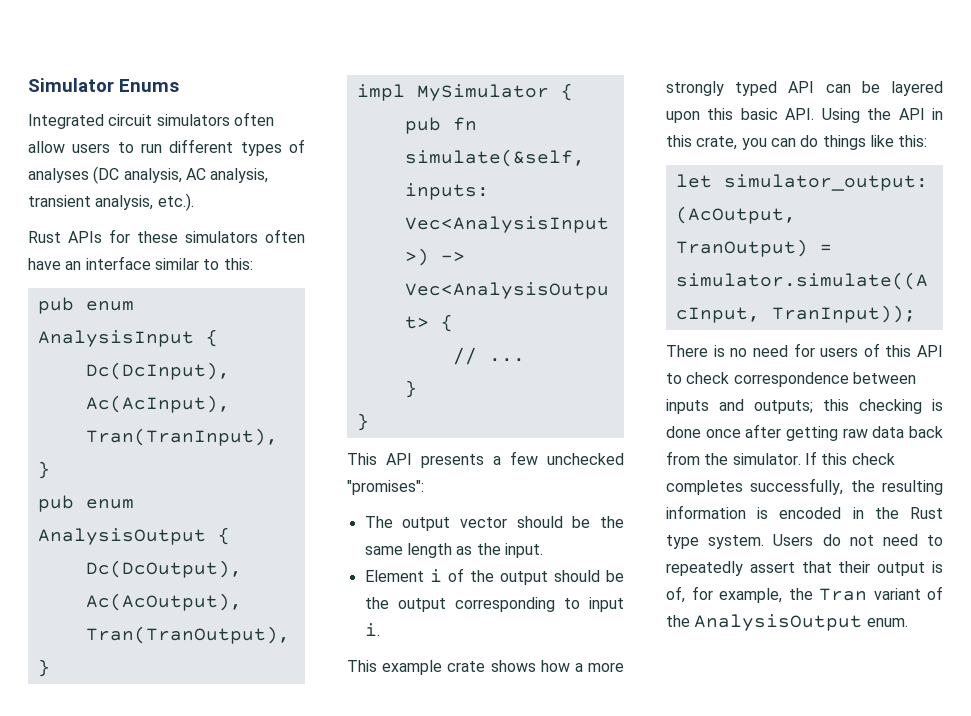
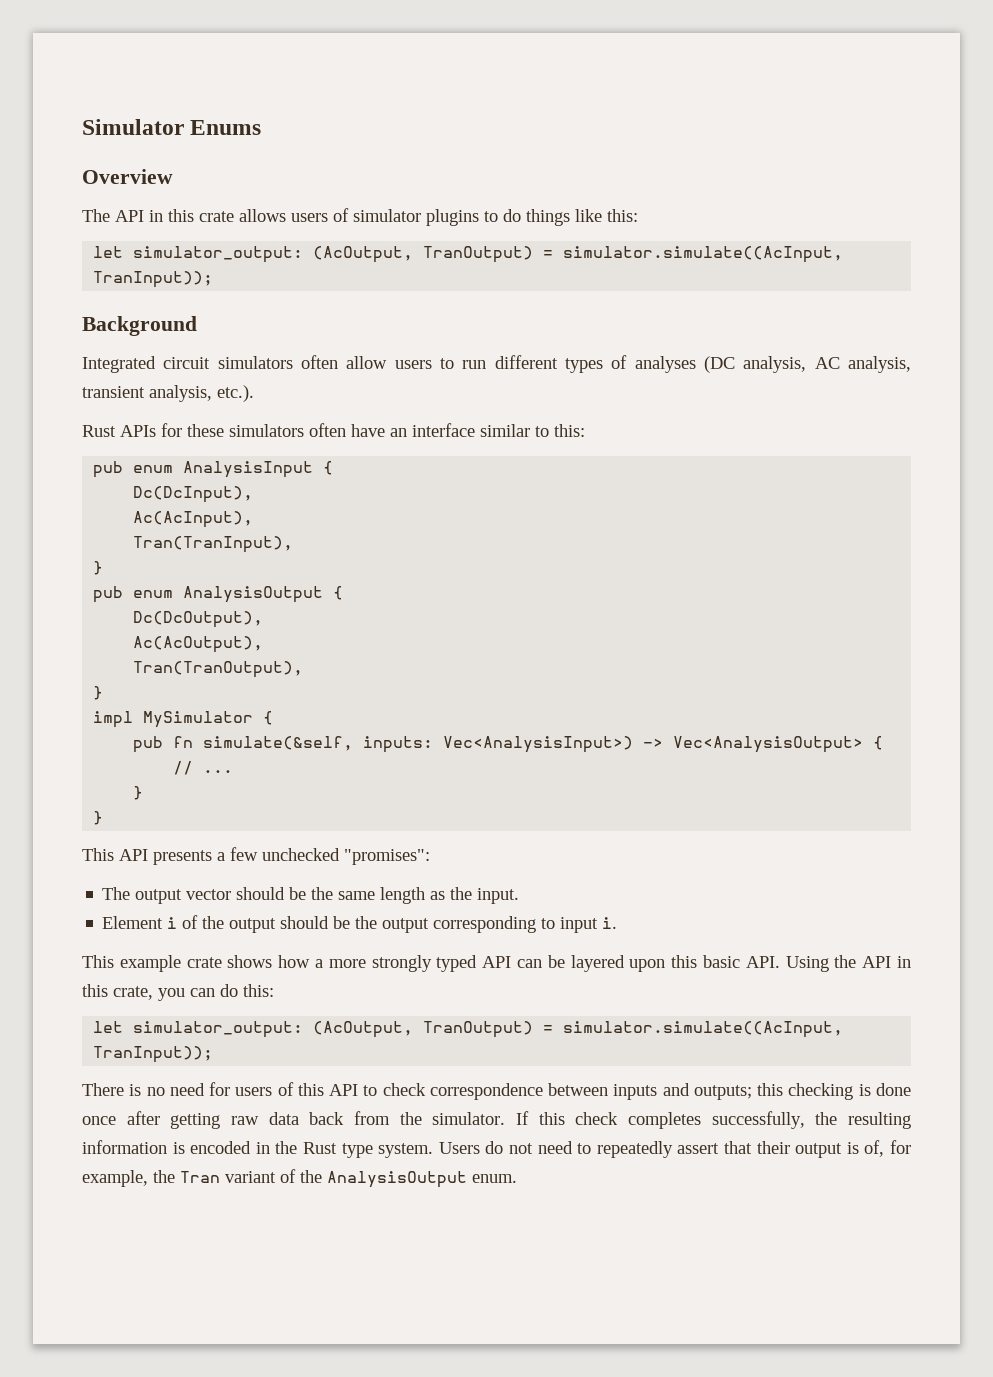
(179, 85) none -> [82,169,173,184] [82,208,638,226] [93,246,844,263] [93,271,214,288] [82,316,197,336] // Overview // The API in this crate allows users of simulator plugins to do things like this: // let simulator_output: (AcOutput, TranOutput) = simulator.simulate((AcInput, TranInput)); // Background
[822,135,894,150] things like -> (238, 990) none

